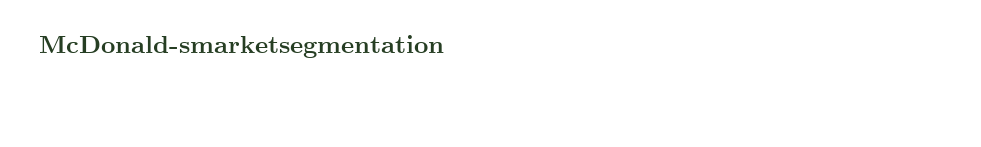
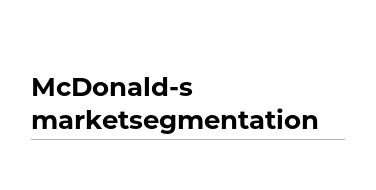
[39,35,444,58] McDonald-smarketsegmentation -> [31,77,193,96] [31,108,319,134] McDonald-s marketsegmentation

